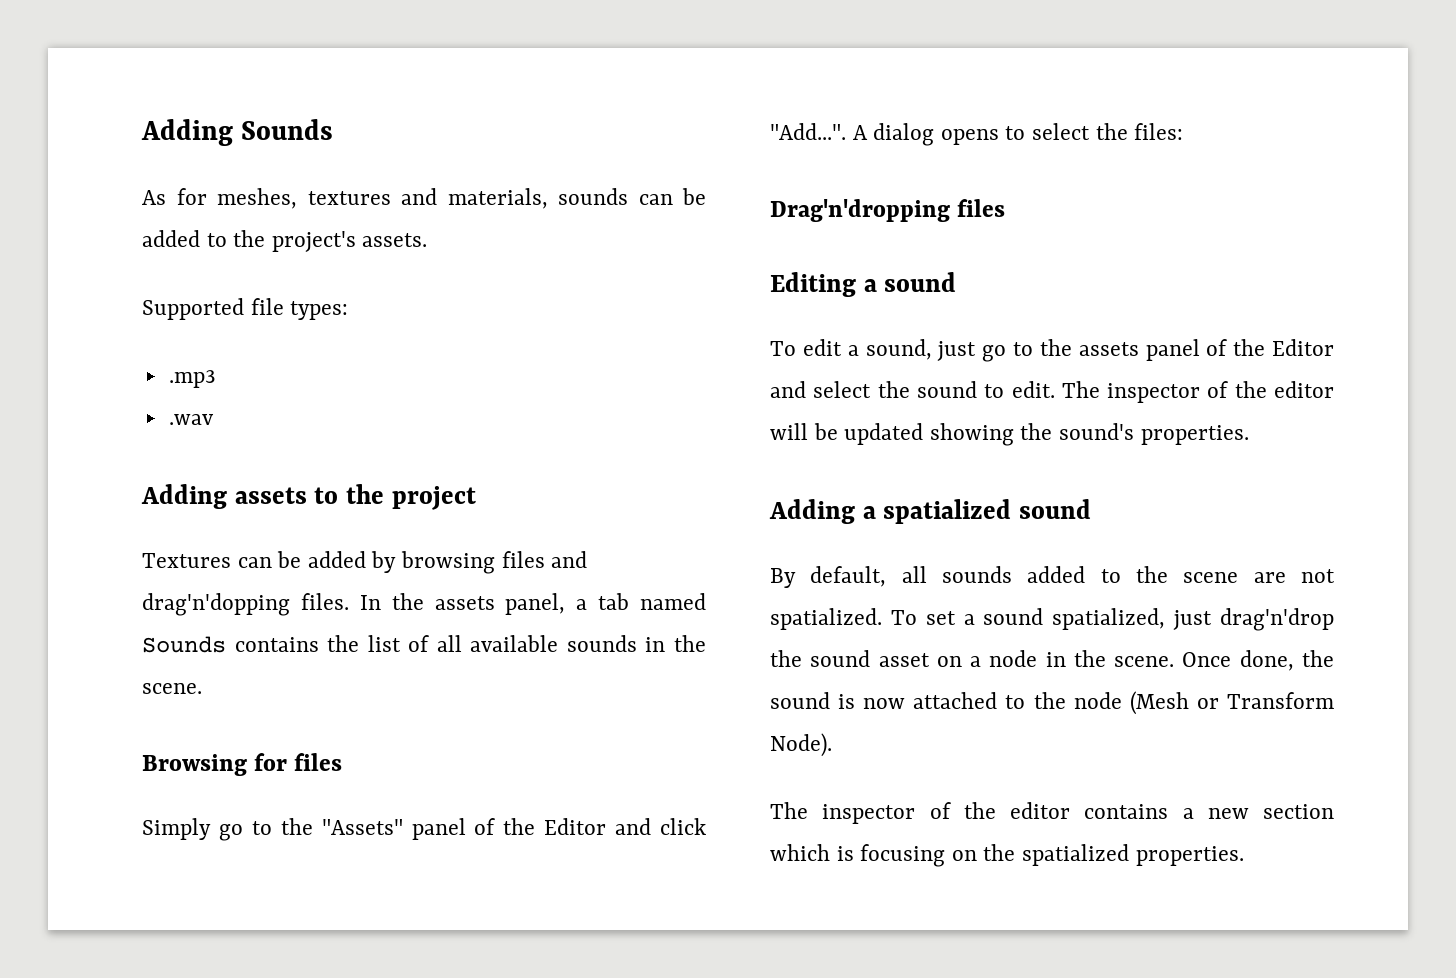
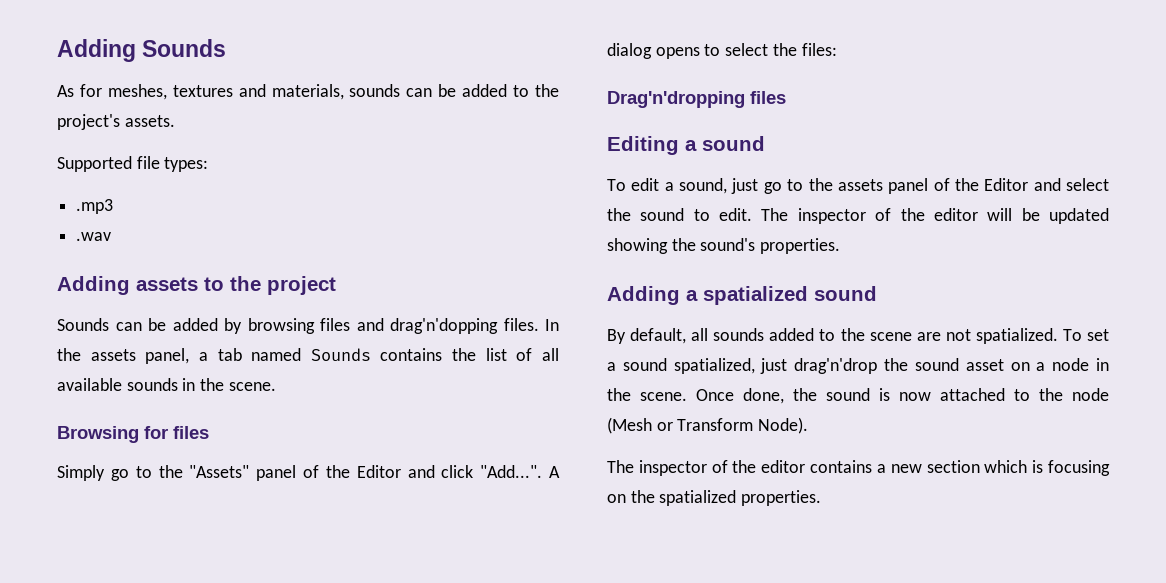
[142,553,231,568] Textures -> [57,318,109,331] Sounds

